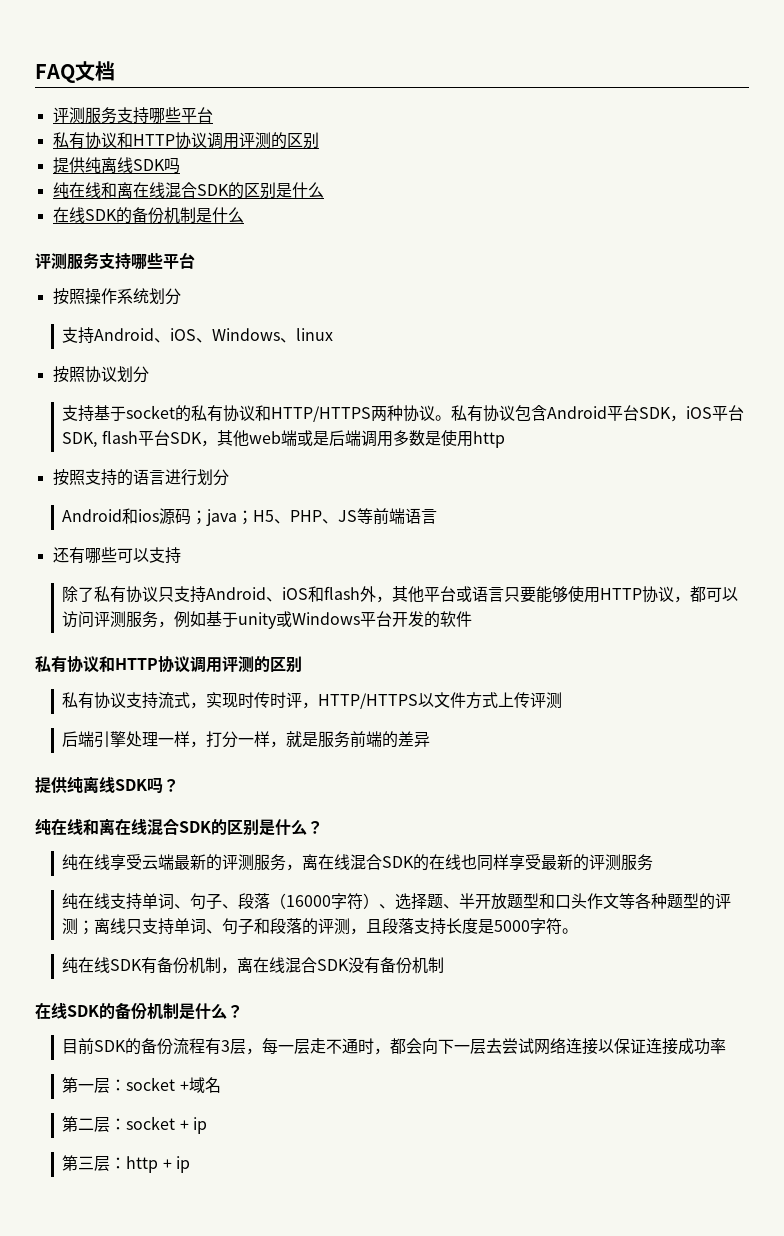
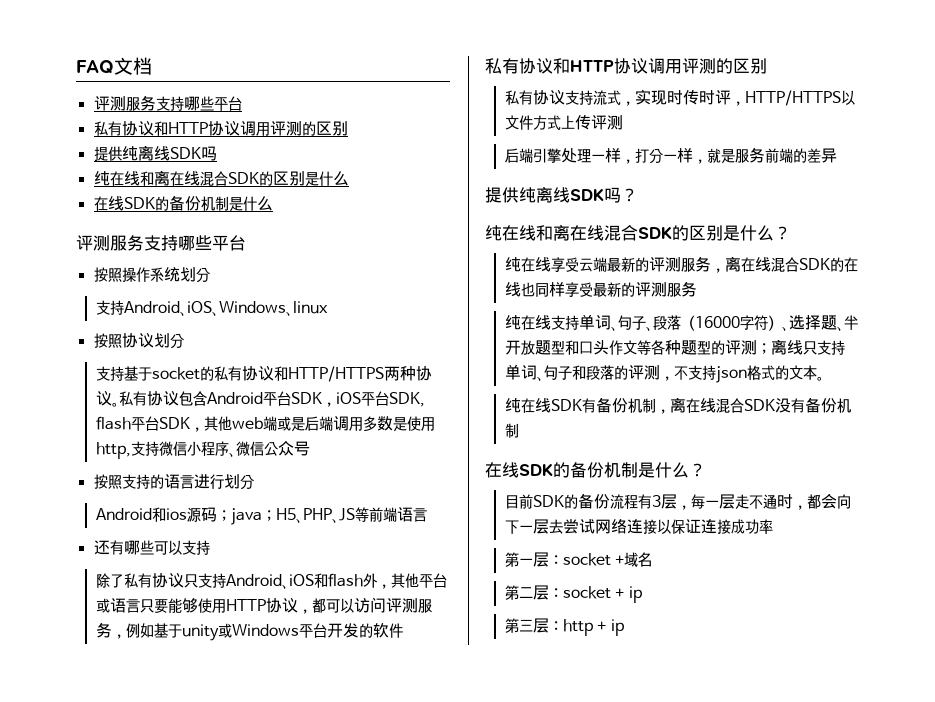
[472,431,505,448] http -> [96,441,311,459] http,支持微信小程序、微信公众号
[366,918,563,935] 且段落支持长度是5000字符 -> [674,365,818,383] 不支持json格式的文本

